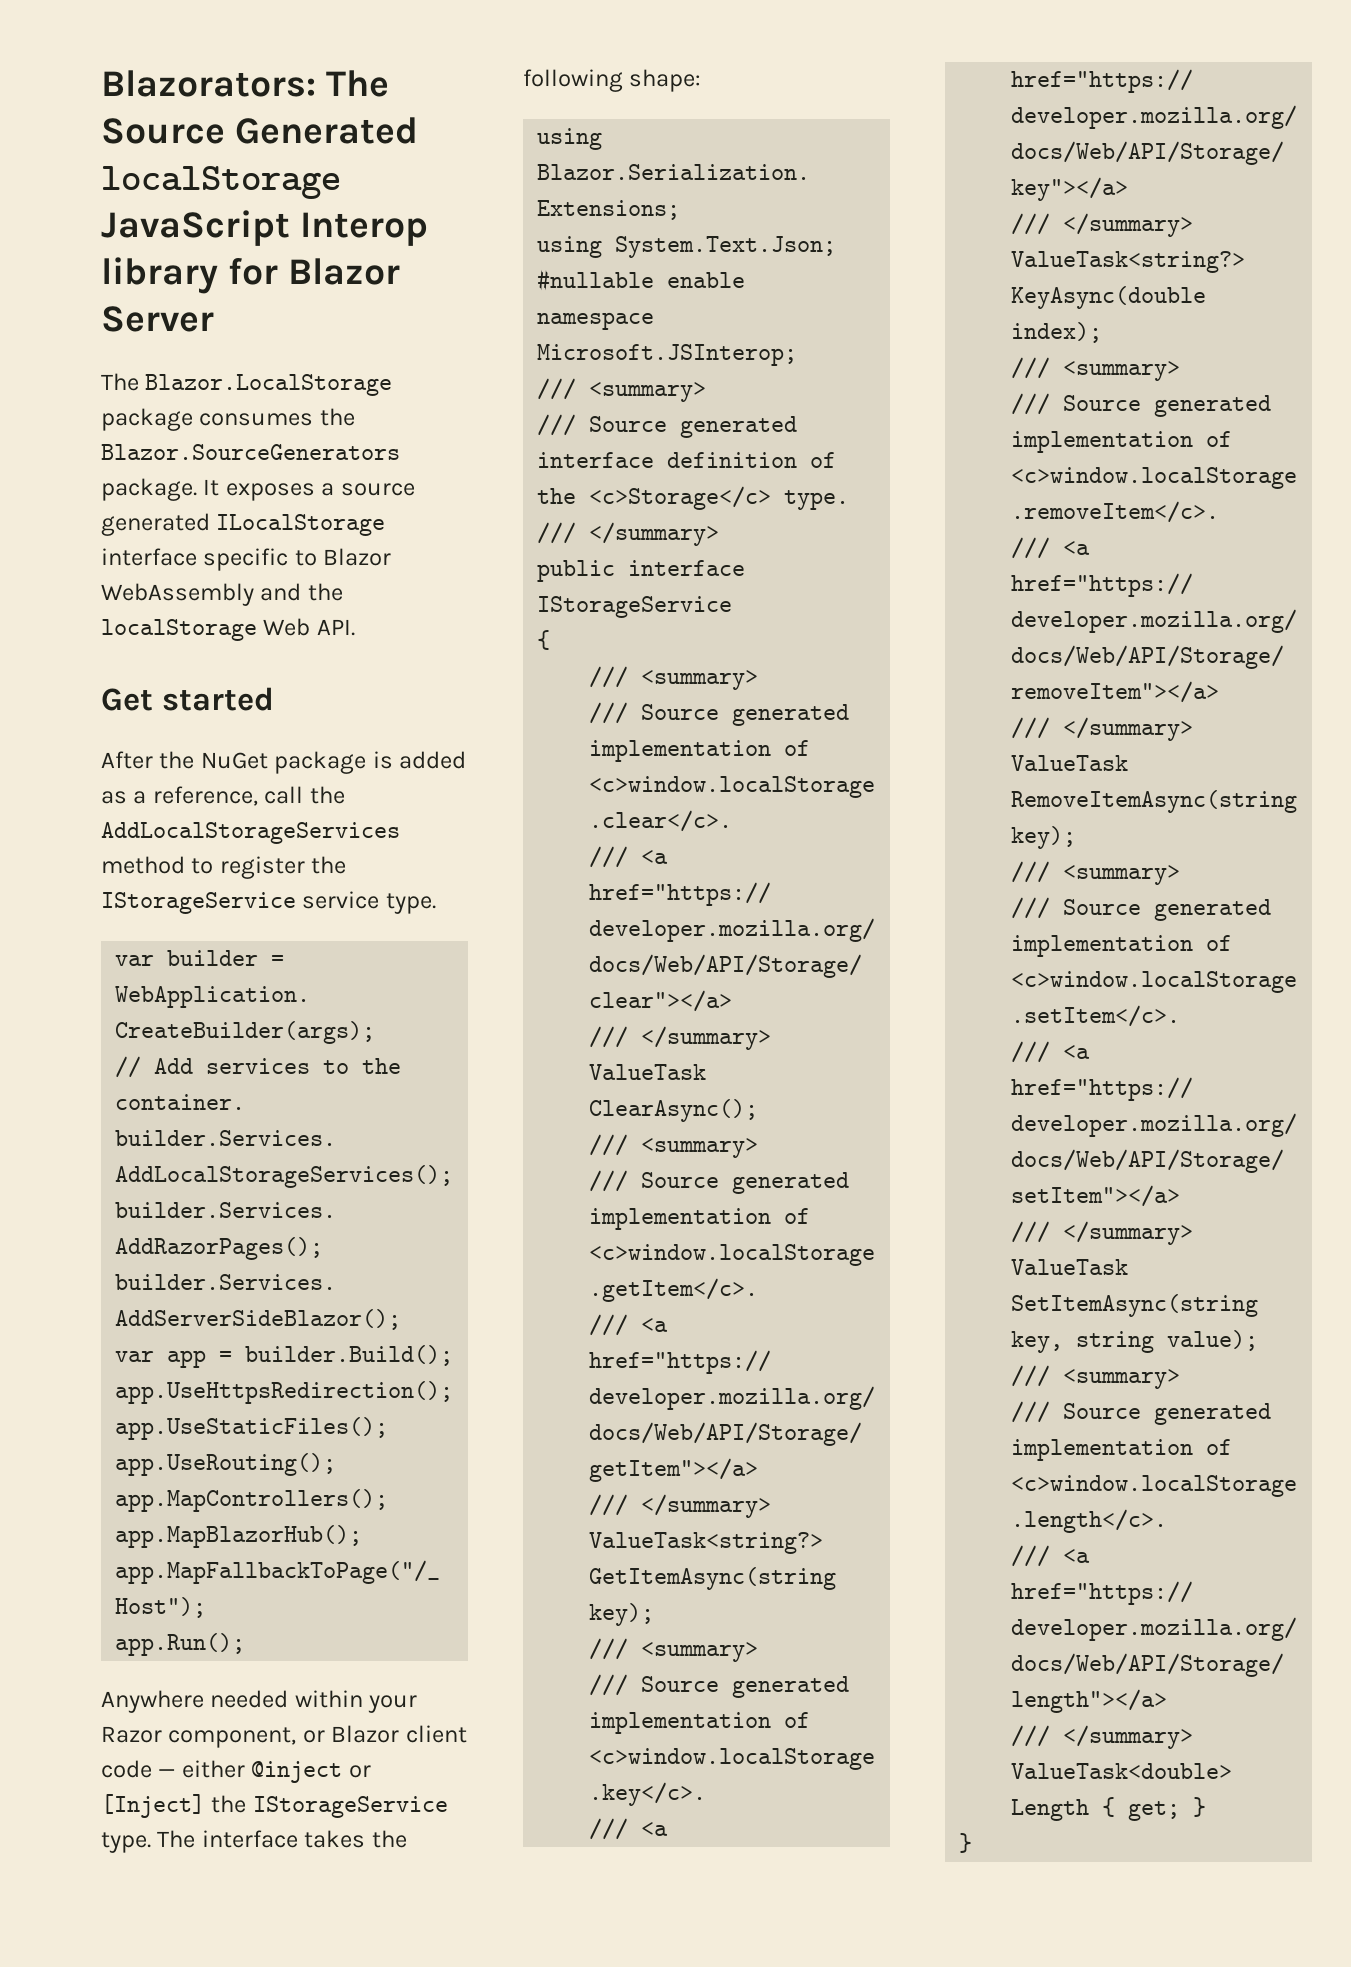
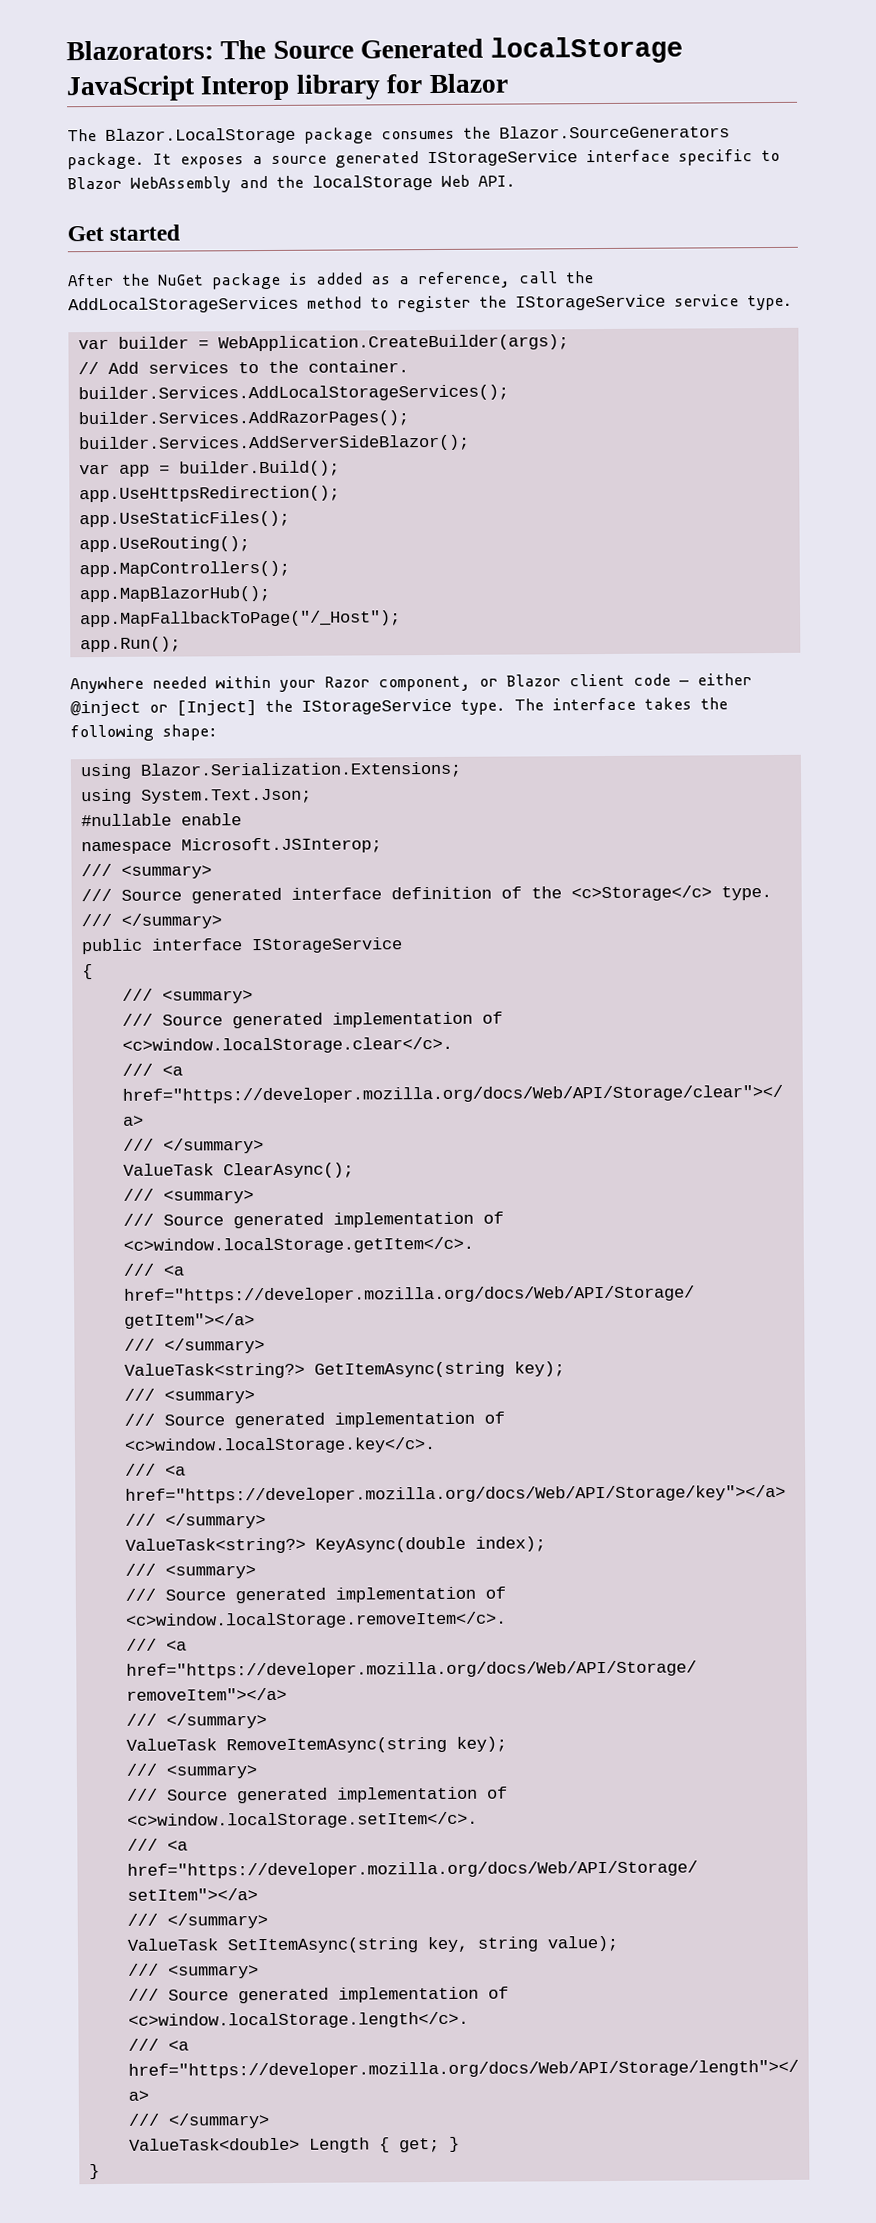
[101,306,214,332] Server -> (508, 83) none
[216,514,386,536] ILocalStorage -> [427,150,578,167] IStorageService

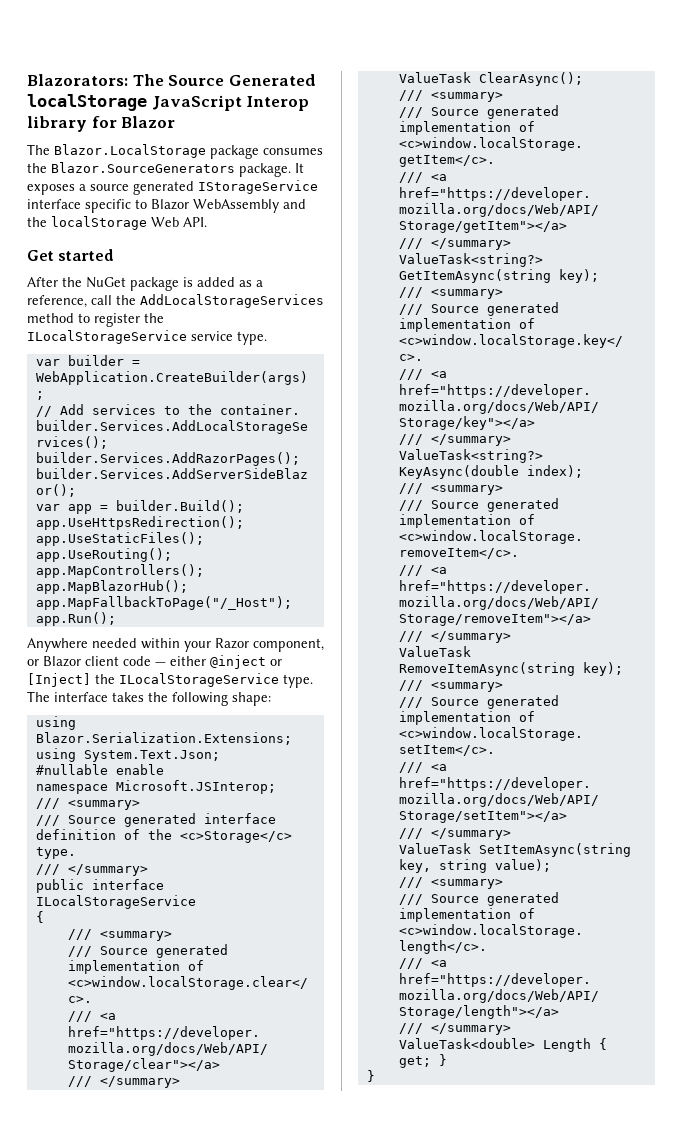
[515,294,666,311] IStorageService -> [27,330,187,344] ILocalStorageService
[301,698,452,715] IStorageService -> [119,673,279,687] ILocalStorageService
[250,937,403,954] IStorageService -> [35,895,196,909] ILocalStorageService

